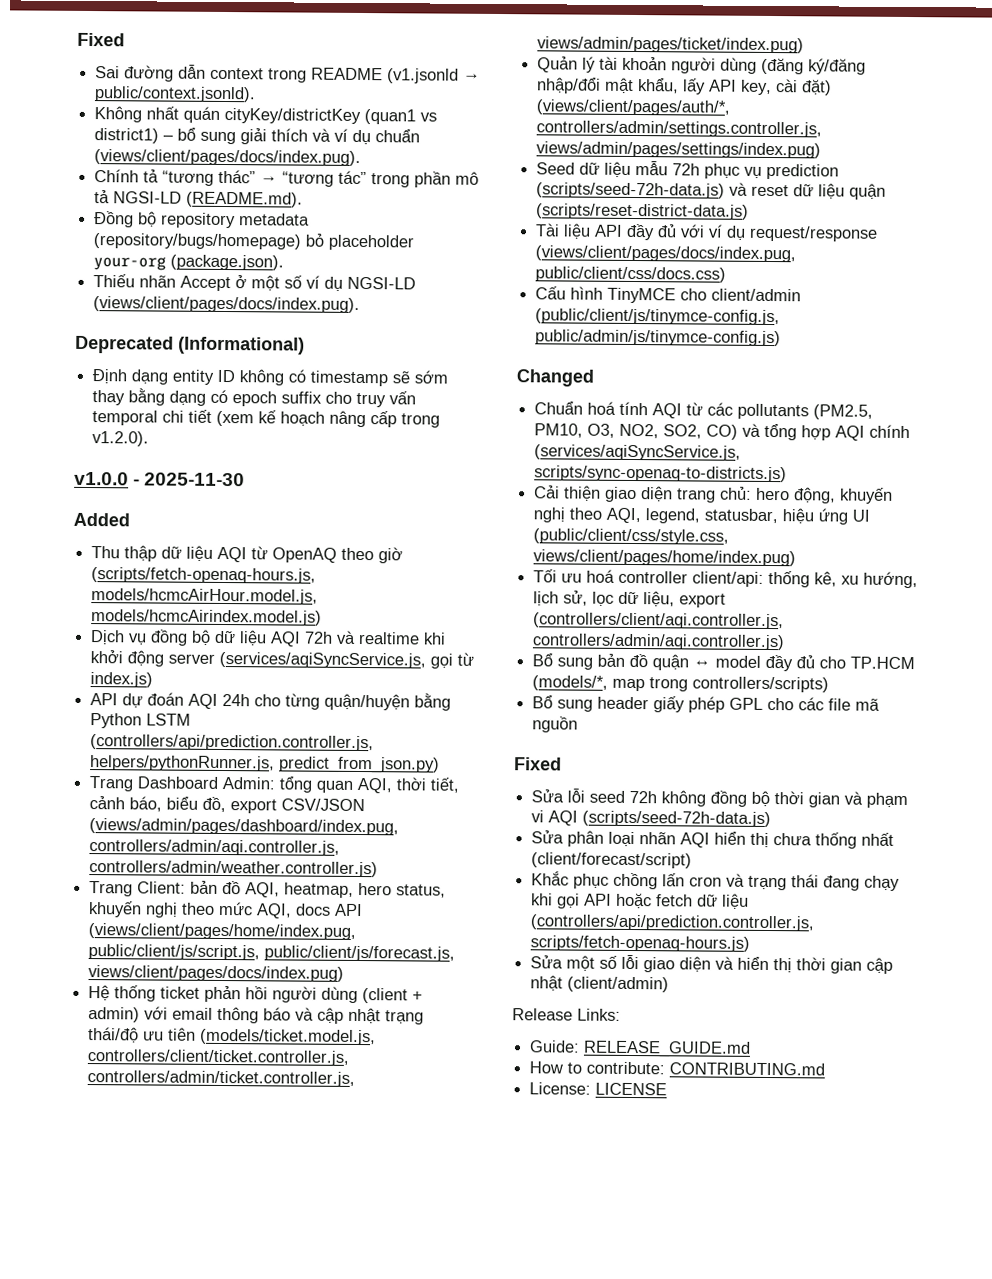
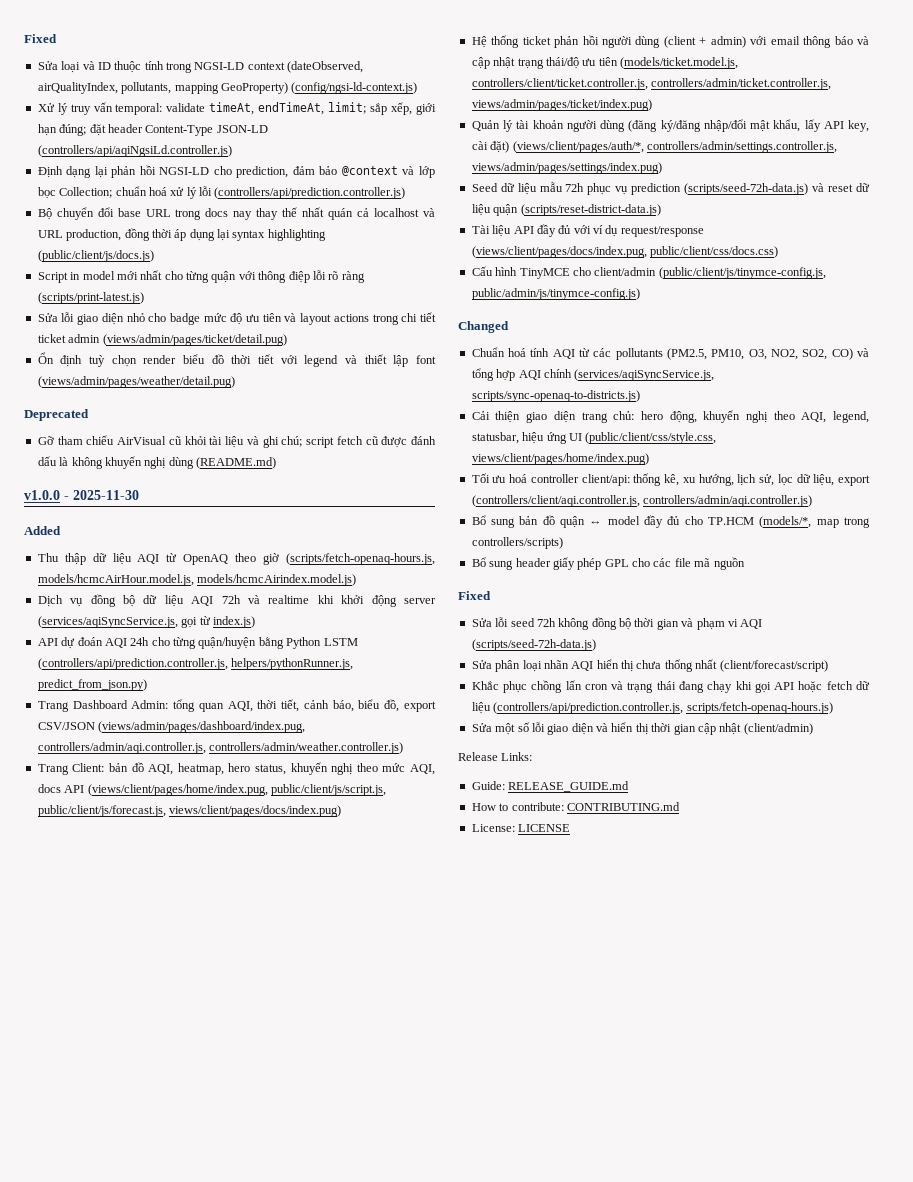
[77,32,125,47] [95,64,482,84] [94,86,257,103] [94,106,438,125] [94,127,421,146] [94,149,362,167] [94,169,480,188] [94,190,304,208] [94,211,311,229] [93,233,415,251] [93,254,285,271] [93,274,417,292] [93,296,361,313] [75,335,305,355] [92,369,449,387] [92,388,417,408] [92,409,441,428] [92,431,150,447] Fixed // Sai đường dẫn context trong README (v1.jsonld → public/context.jsonld). // Không nhất quán cityKey/districtKey (quan1 vs district1) – bổ sung giải thích và ví dụ chuẩn (views/client/pages/docs/index.pug). // Chính tả “tương thác” → “tương tác” trong phần mô tả NGSI-LD (README.md). // Đồng bộ repository metadata (repository/bugs/homepage) bỏ placeholder your-org (package.json). // Thiếu nhãn Accept ở một số ví dụ NGSI-LD (views/client/pages/docs/index.pug). // Deprecated (Informational) // Định dạng entity ID không có timestamp sẽ sớm thay bằng dạng có epoch suffix cho truy vấn temporal chi tiết (xem kế hoạch nâng cấp trong v1.2.0). -> [24,34,57,43] [37,61,364,73] [37,82,418,94] [37,102,437,115] [37,124,268,136] [37,145,232,157] [37,165,435,178] [37,186,406,199] [37,207,435,220] [37,228,326,241] [37,250,154,262] [37,270,365,283] [37,292,144,304] [37,312,436,325] [37,334,287,346] [37,352,436,367] [37,376,235,388] [24,409,89,421] [37,435,436,448] [37,456,276,469] Fixed // Sửa loại và ID thuộc tính trong NGSI‑LD context (dateObserved, airQualityIndex, pollutants, mapping GeoProperty) (config/ngsi-ld-context.js) // Xử lý truy vấn temporal: validate timeAt, endTimeAt, limit; sắp xếp, giới hạn đúng; đặt header Content‑Type JSON‑LD (controllers/api/aqiNgsiLd.controller.js) // Định dạng lại phản hồi NGSI‑LD cho prediction, đảm bảo @context và lớp bọc Collection; chuẩn hoá xử lý lỗi (controllers/api/prediction.controller.js) // Bộ chuyển đổi base URL trong docs nay thay thế nhất quán cả localhost và URL production, đồng thời áp dụng lại syntax highlighting (public/client/js/docs.js) // Script in model mới nhất cho từng quận với thông điệp lỗi rõ ràng (scripts/print-latest.js) // Sửa lỗi giao diện nhỏ cho badge mức độ ưu tiên và layout actions trong chi tiết ticket admin (views/admin/pages/ticket/detail.pug) // Ổn định tuỳ chọn render biểu đồ thời tiết với legend và thiết lập font (views/admin/pages/weather/detail.pug) // Deprecated // Gỡ tham chiếu AirVisual cũ khỏi tài liệu và ghi chú; script fetch cũ được đánh dấu là không khuyến nghị dùng (README.md)

